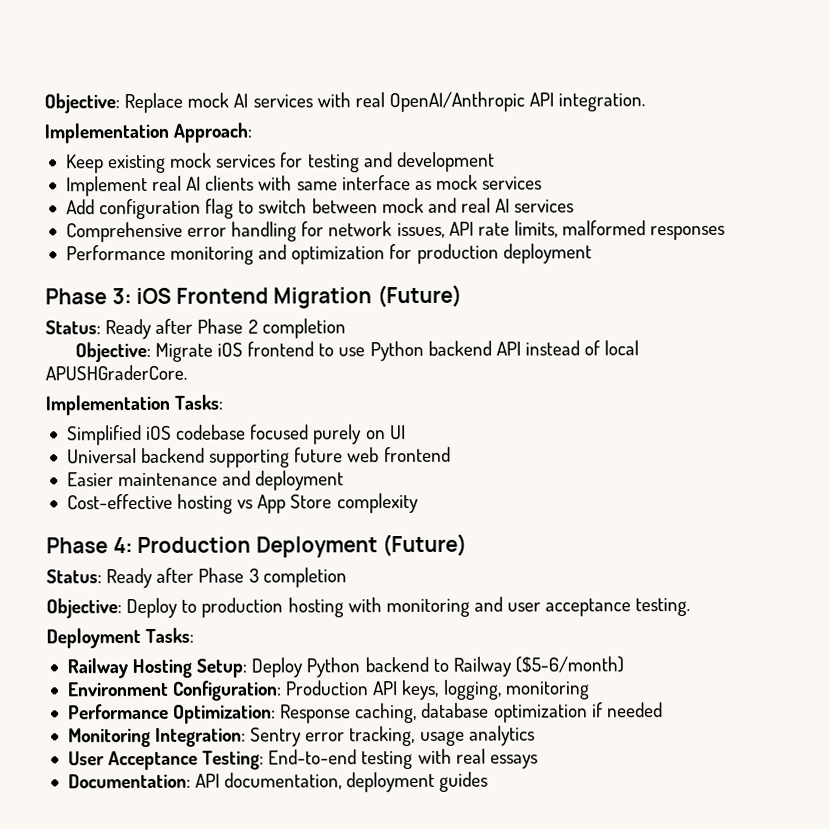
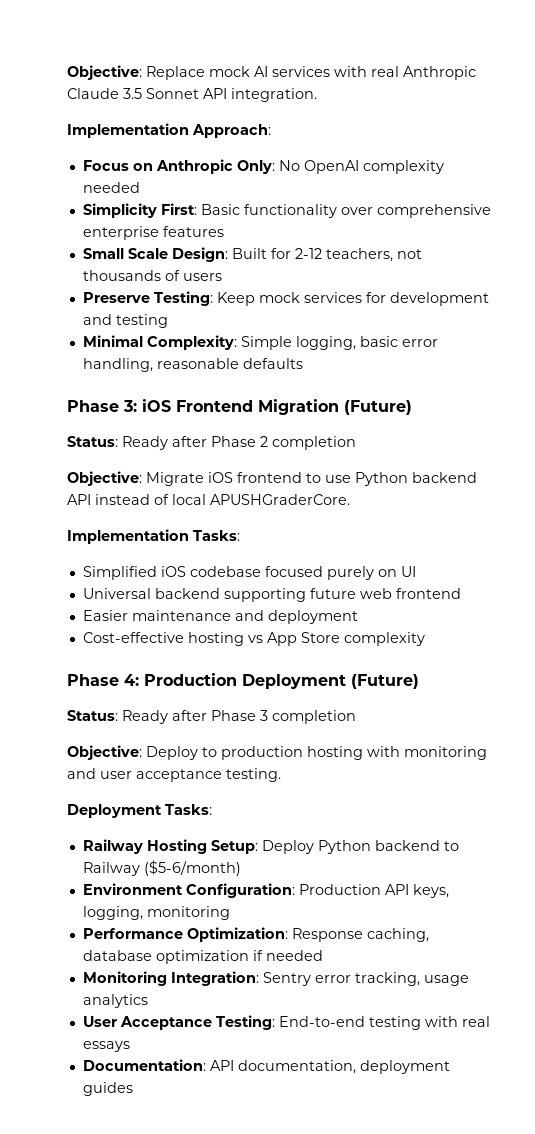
[388,91,525,113] OpenAI/Anthropic -> [403,66,476,80] [67,88,199,99] Anthropic Claude 3.5 Sonnet
[65,154,167,174] Keep existing -> [82,159,444,174] [82,182,140,193] [82,203,491,218] [82,226,224,240] [82,247,422,262] [82,270,222,281] [82,291,255,306] Focus on Anthropic Only: No OpenAI complexity needed // Simplicity First: Basic functionality over comprehensive enterprise features // Small Scale Design: Built for 2-12 teachers, not thousands of users // Preserve Testing: Keep
[307,151,495,173] [65,174,543,197] [65,197,575,220] [65,220,726,243] [65,243,592,265] testing and development // Implement real AI clients with same interface as mock services // Add configuration flag to switch between mock and real AI services // Comprehensive error handling for network issues, API rate limits, malformed responses // Performance monitoring and optimization for production deployment -> [389,292,489,306] [82,314,168,328] [82,335,438,350] [82,358,303,372] development and testing // Minimal Complexity: Simple logging, basic error handling, reasonable defaults

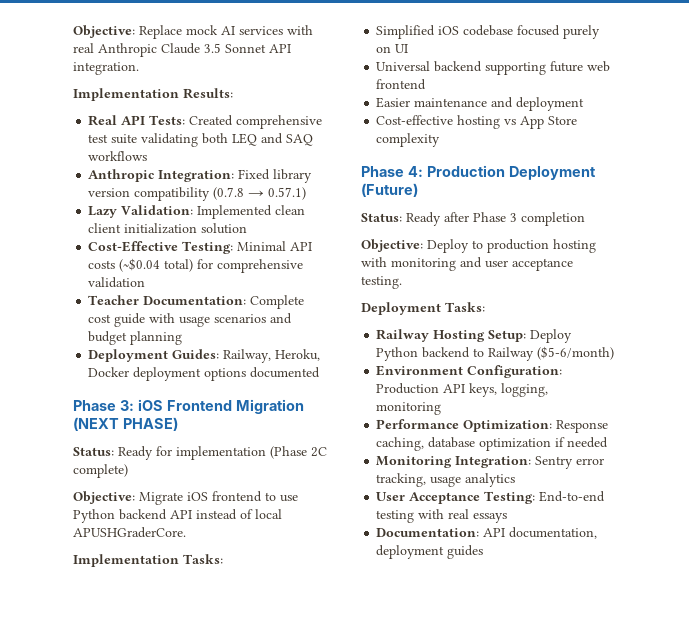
[192,124,271,138] [82,159,444,174] [82,182,140,193] [82,203,491,218] [82,226,224,240] [82,247,422,262] [82,270,222,281] [82,291,489,306] [82,314,168,328] [82,335,438,350] [82,358,303,372] Approach: // Focus on Anthropic Only: No OpenAI complexity needed // Simplicity First: Basic functionality over comprehensive enterprise features // Small Scale Design: Built for 2-12 teachers, not thousands of users // Preserve Testing: Keep mock services for development and testing // Minimal Complexity: Simple logging, basic error handling, reasonable defaults -> [183,88,233,99] [88,115,323,129] [88,133,314,147] [88,151,148,161] [88,169,313,183] [88,187,307,201] [88,205,306,219] [88,223,248,234] [88,241,313,254] [88,258,304,273] [88,277,146,288] [88,295,305,309] [88,313,293,327] [88,331,183,345] [88,349,321,363] [88,367,321,381] Results: // Real API Tests: Created comprehensive test suite validating both LEQ and SAQ workflows // Anthropic Integration: Fixed library version compatibility (0.7.8 → 0.57.1) // Lazy Validation: Implemented clean client initialization solution // Cost-Effective Testing: Minimal API costs (~$0.04 total) for comprehensive validation // Teacher Documentation: Complete cost guide with usage scenarios and budget planning // Deployment Guides: Railway, Heroku, Docker deployment options documented
[344,400,412,415] [67,436,356,450] (Future) // Status: Ready after Phase 2 completion -> [73,417,178,431] [73,446,327,460] [73,464,128,478] (NEXT PHASE) // Status: Ready for implementation (Phase 2C complete)

